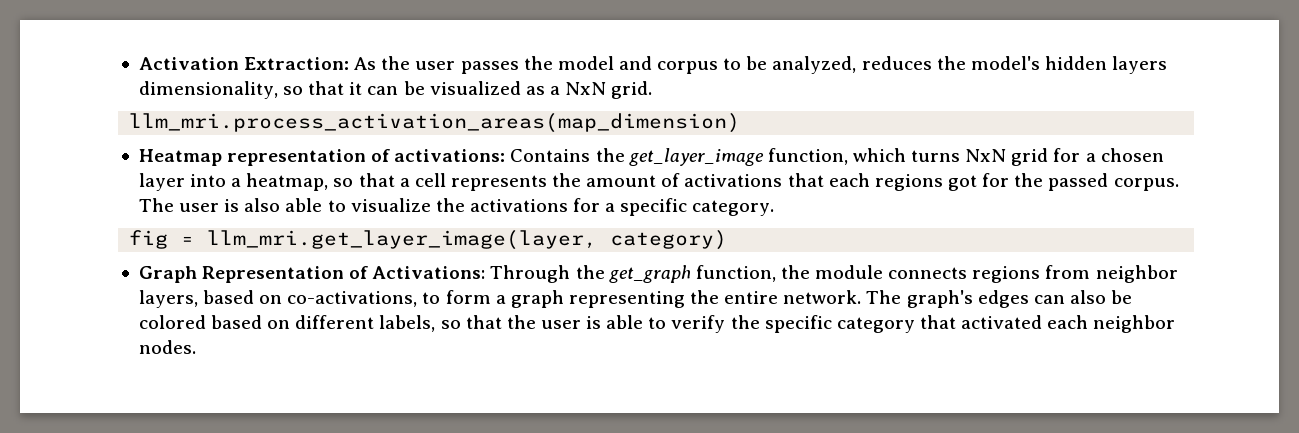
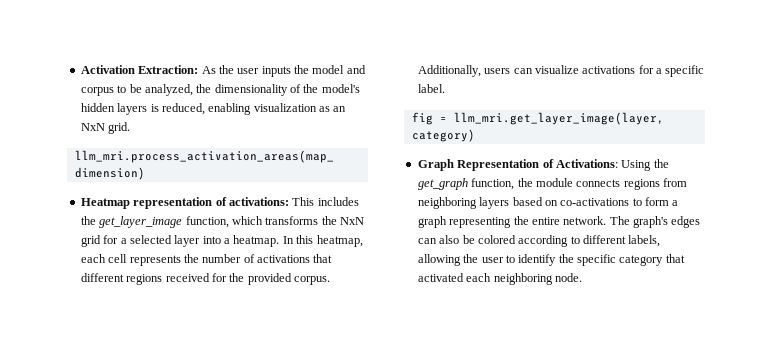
[460,61,519,74] passes -> [261,66,291,77] inputs
[861,56,932,70] reduces -> [196,84,301,96] the dimensionality of
[138,81,560,99] dimensionality, so that it can be visualized as a -> [150,103,347,115] is reduced, enabling visualization as an
[510,149,591,162] Contains -> [292,197,359,206] This includes
[911,150,961,162] turns -> [265,216,337,225] transforms the
[1100,148,1164,162] chosen -> [129,235,172,244] selected
[246,173,410,191] heatmap, so that a -> [233,235,363,247] [80,254,106,263] heatmap. In this heatmap, each
[586,175,657,187] amount -> [202,254,242,263] number
[828,173,1179,191] [138,198,465,212] each regions got for the passed corpus. The user is also able to visualize the -> [80,273,330,285] [417,65,579,77] different regions received for the provided corpus. Additionally, users can visualize
[692,200,775,216] category. -> [417,84,445,93] label.
[490,265,571,283] Through -> [621,160,652,171] Using
[1095,265,1178,283] [138,290,418,308] neighbor layers, based on co-activations, -> [417,197,630,209] neighboring layers based on co-activations
[211,315,726,333] based on different labels, so that the user is able to verify -> [518,235,661,247] [417,254,557,266] according to different labels, allowing the user to identify
[1093,315,1176,333] [138,340,196,354] neighbor nodes. -> [493,273,582,285] neighboring node.

